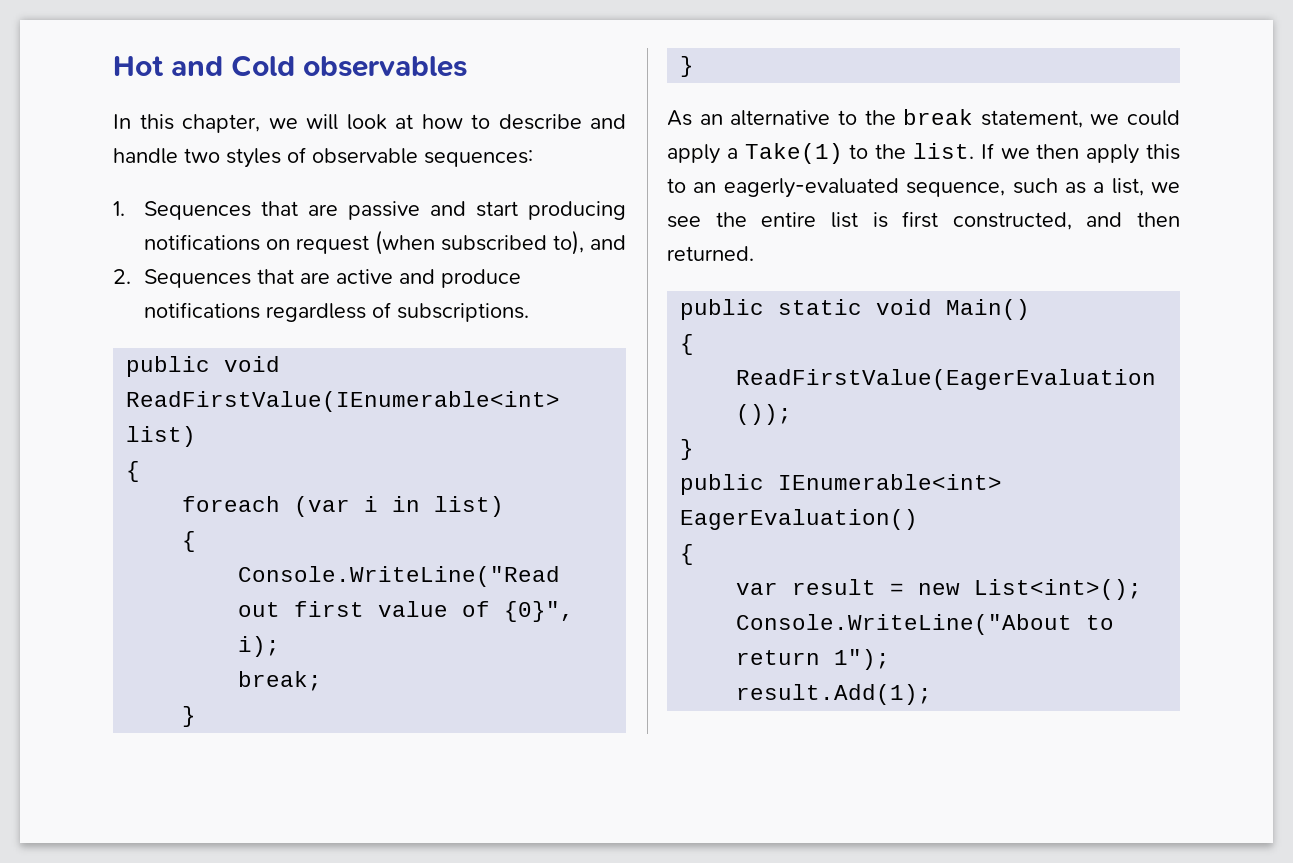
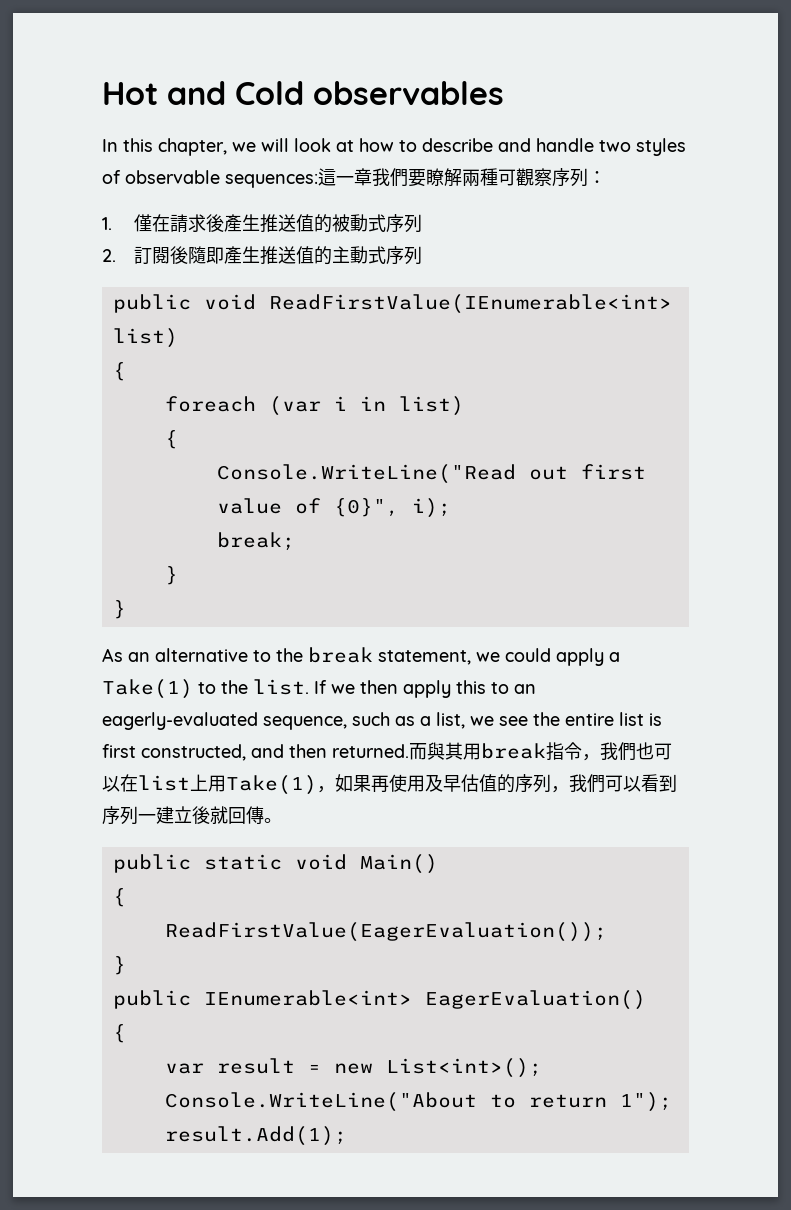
[113,201,626,220] [143,230,626,255] [113,269,521,288] [143,302,529,322] // 1. Sequences that are passive and start producing notifications on request (when subscribed to), and // 2. Sequences that are active and produce notifications regardless of subscriptions. -> [318,168,606,187] [102,214,423,233] [102,246,423,265] 這一章我們要瞭解兩種可觀察序列： // 1.僅在請求後產生推送值的被動式序列 // 2.訂閱後隨即產生推送值的主動式序列
(754, 253) none -> [409,742,672,761] [102,774,677,795] [102,806,282,825] 而與其用break指令，我們也可以在list上用Take(1)，如果再使用及早估值的序列，我們可以看到序列一建立後就回傳。

